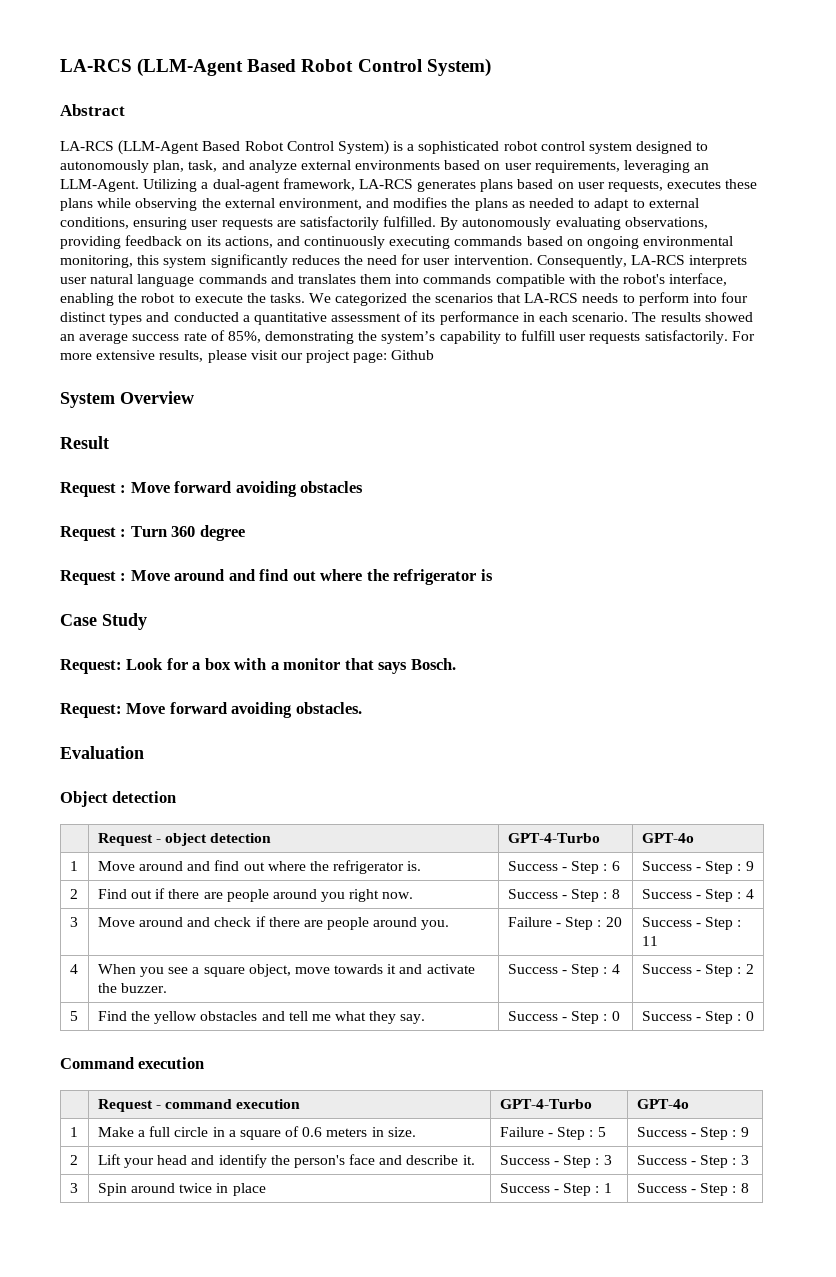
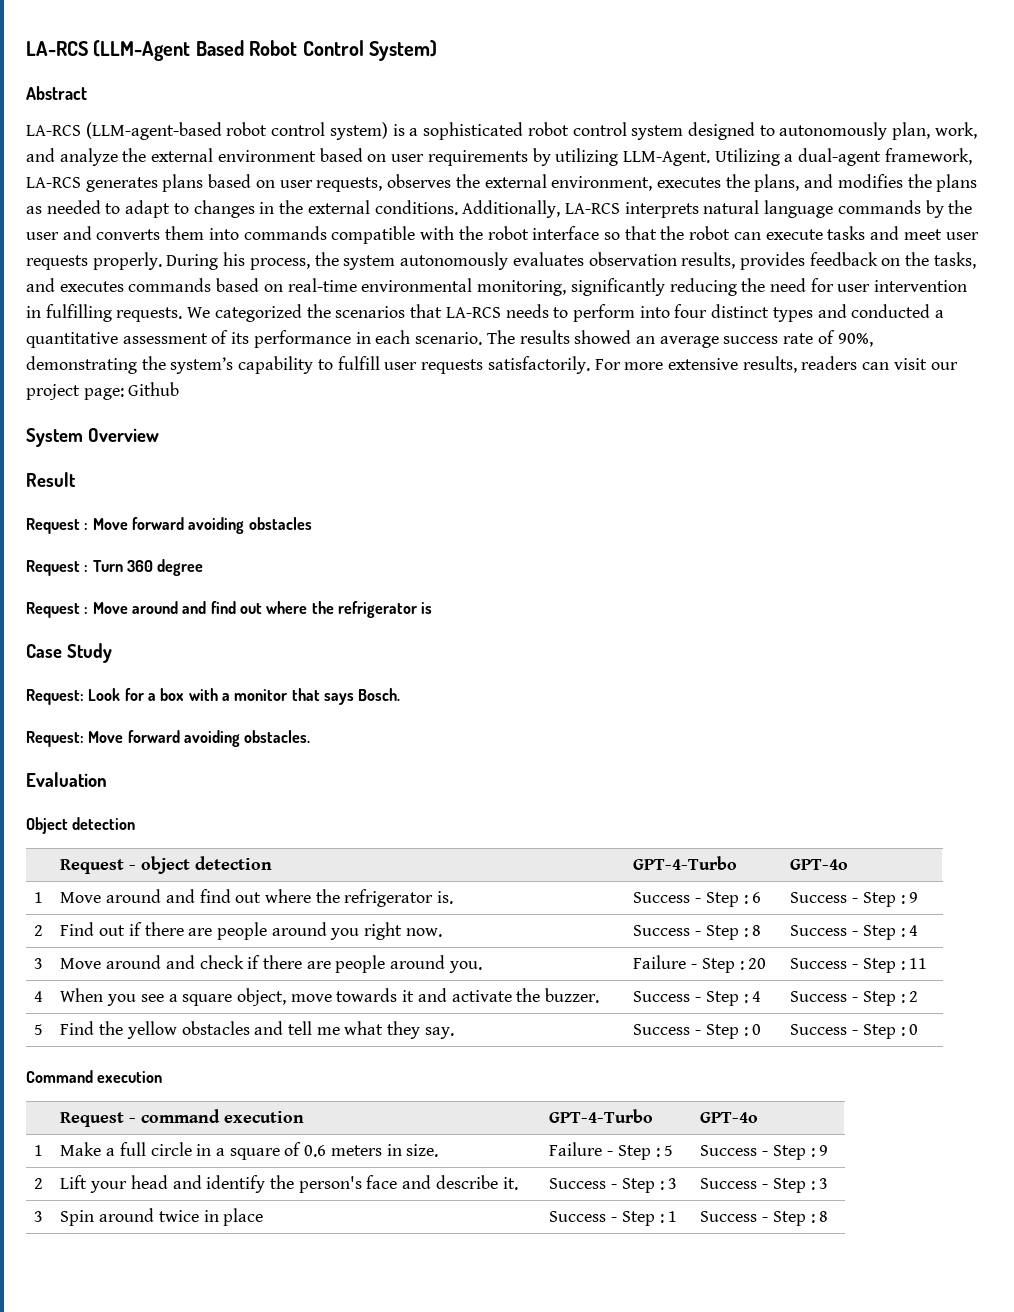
[118,140,389,155] (LLM-Agent Based Robot Control System) -> [85,122,388,140] (LLM-agent-based robot control system)
[188,160,218,172] task, -> [934,122,977,139] work,
[300,160,710,173] external environments based on user requirements, leveraging an -> [122,148,619,166] the external environment based on user requirements by utilizing
[667,179,758,189] [60,198,362,211] executes these plans while observing the external environment, -> [387,174,800,192] observes the external environment, executes the plans,
[648,198,699,208] [60,216,708,230] [60,235,734,249] [60,254,627,268] external conditions, ensuring user requests are satisfactorily fulfilled. By autonomously evaluating observations, providing feedback on its actions, and continuously executing commands based on ongoing environmental monitoring, this system significantly reduces the need for user intervention. Consequently, -> [193,200,561,218] changes in the external conditions. Additionally,
[60,277,87,284] user -> (699, 210) none
[270,274,356,284] and translates -> [925,200,973,218] [26,226,161,240] by the user and converts
[623,273,728,286] [60,293,306,306] robot's interface, enabling the robot to execute the tasks. -> [487,226,979,240] [26,252,976,270] [26,278,968,296] [26,304,183,322] robot interface so that the robot can execute tasks and meet user requests properly. During his process, the system autonomously evaluates observation results, provides feedback on the tasks, and executes commands based on real-time environmental monitoring, significantly reducing the need for user intervention in fulfilling requests.
[227,331,261,343] 85%, -> [837,333,873,347] 90%,
[207,350,247,363] please -> [801,356,890,370] readers can

